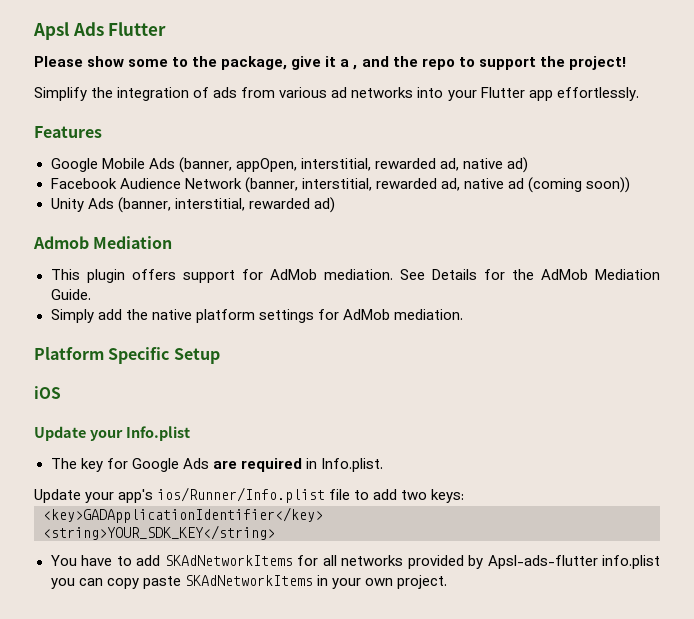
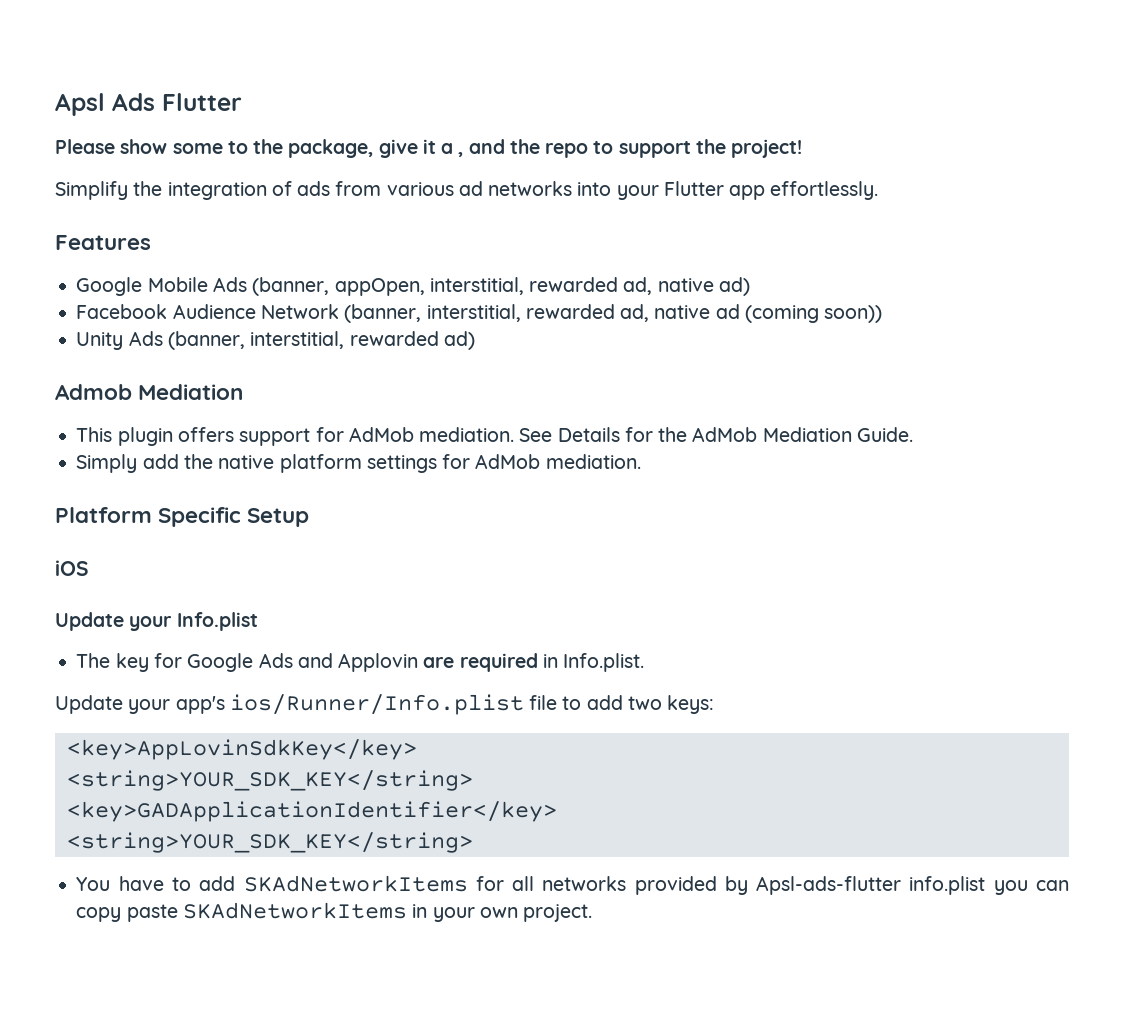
(209, 463) none -> [297,653,419,672] and Applovin
(465, 496) none -> [66,739,417,760] [66,770,473,791] // <key>AppLovinSdkKey</key> // <string>YOUR_SDK_KEY</string>

